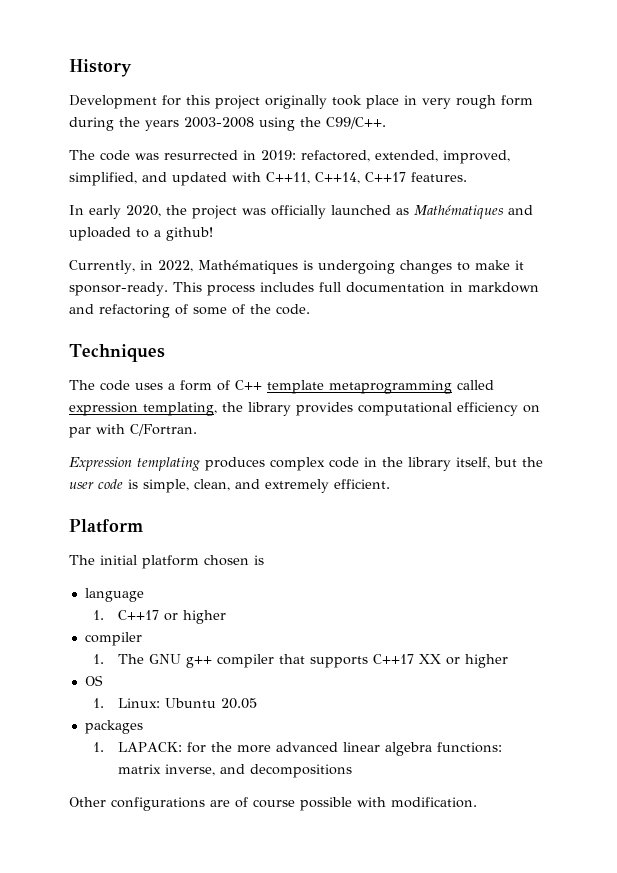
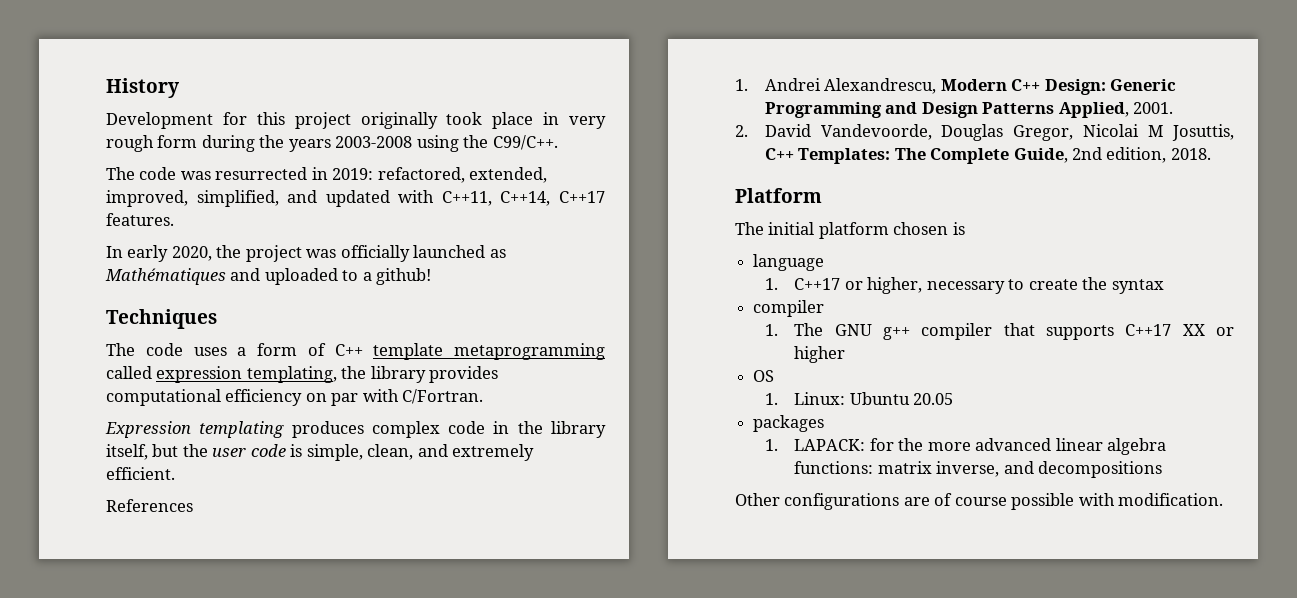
[69,260,524,274] [69,282,539,296] [69,304,310,318] // Currently, in 2022, Mathématiques is undergoing changes to make it sponsor-ready. This process includes full documentation in markdown and refactoring of some of the code. -> (432, 276) none
(390, 484) none -> [106,499,193,512] [735,78,1176,95] [764,102,1173,118] [735,124,1234,141] [764,147,1211,164] // References // 1. Andrei Alexandrescu, Modern C++ Design: Generic Programming and Design Patterns Applied, 2001. // 2. David Vandevoorde, Douglas Gregor, Nicolai M Josuttis, C++ Templates: The Complete Guide, 2nd edition, 2018.
[182,610,226,624] higher -> [867,277,1164,294] higher, necessary to create the syntax

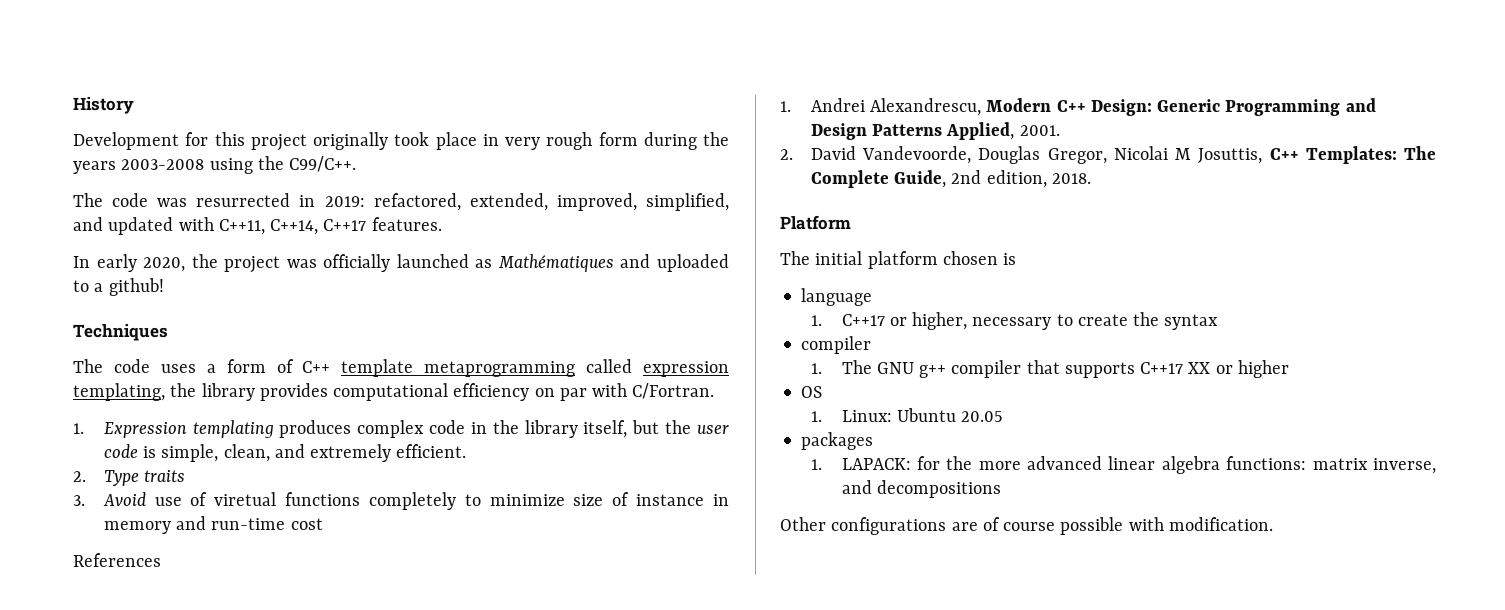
(484, 396) none -> [73,423,84,434] 1.
(175, 473) none -> [73,470,186,486] [73,492,729,510] [103,516,323,534] // 2. Type traits // 3. Avoid use of viretual functions completely to minimize size of instance in memory and run-time cost

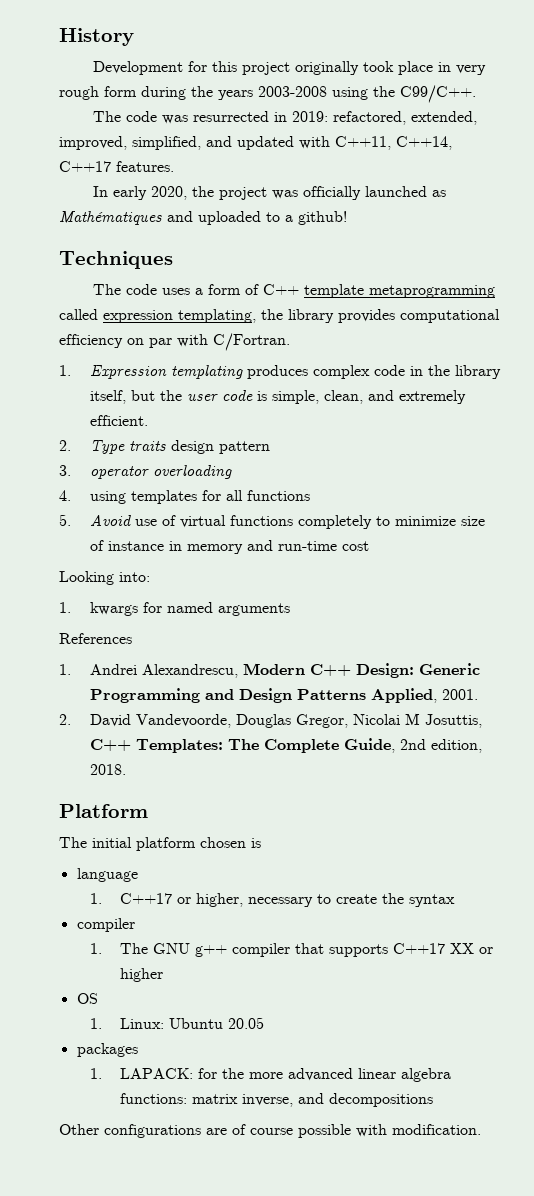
[73,495,85,506] // 3. -> [170,440,270,454] [59,465,232,479] [59,490,310,504] [59,514,71,526] design pattern // 3. operator overloading // 4. using templates for all functions // 5.
[214,492,277,506] viretual -> [179,515,226,528] virtual
(323, 524) none -> [59,571,150,585] [59,602,290,616] // Looking into: // 1. kwargs for named arguments

